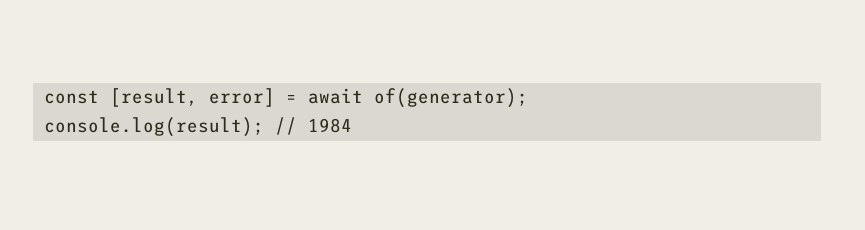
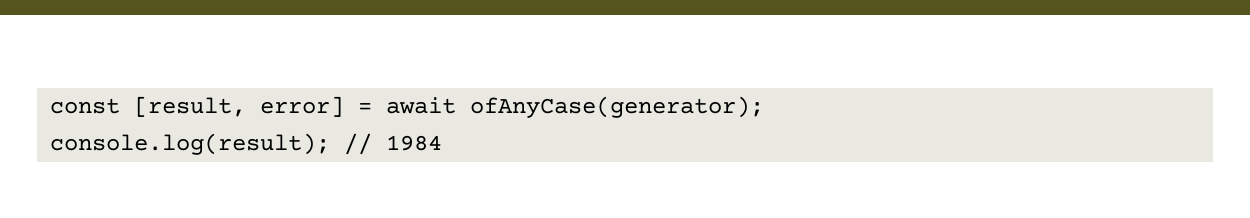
[374,88,529,108] of(generator); -> [469,96,764,118] ofAnyCase(generator);

